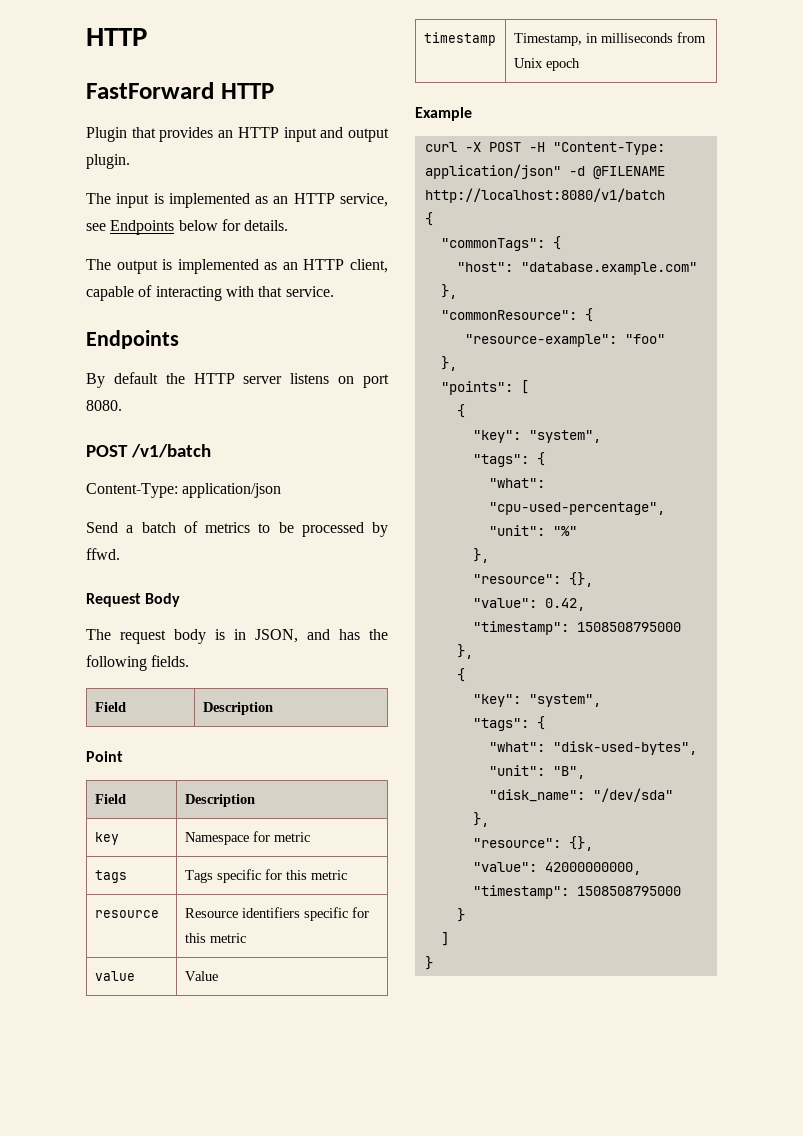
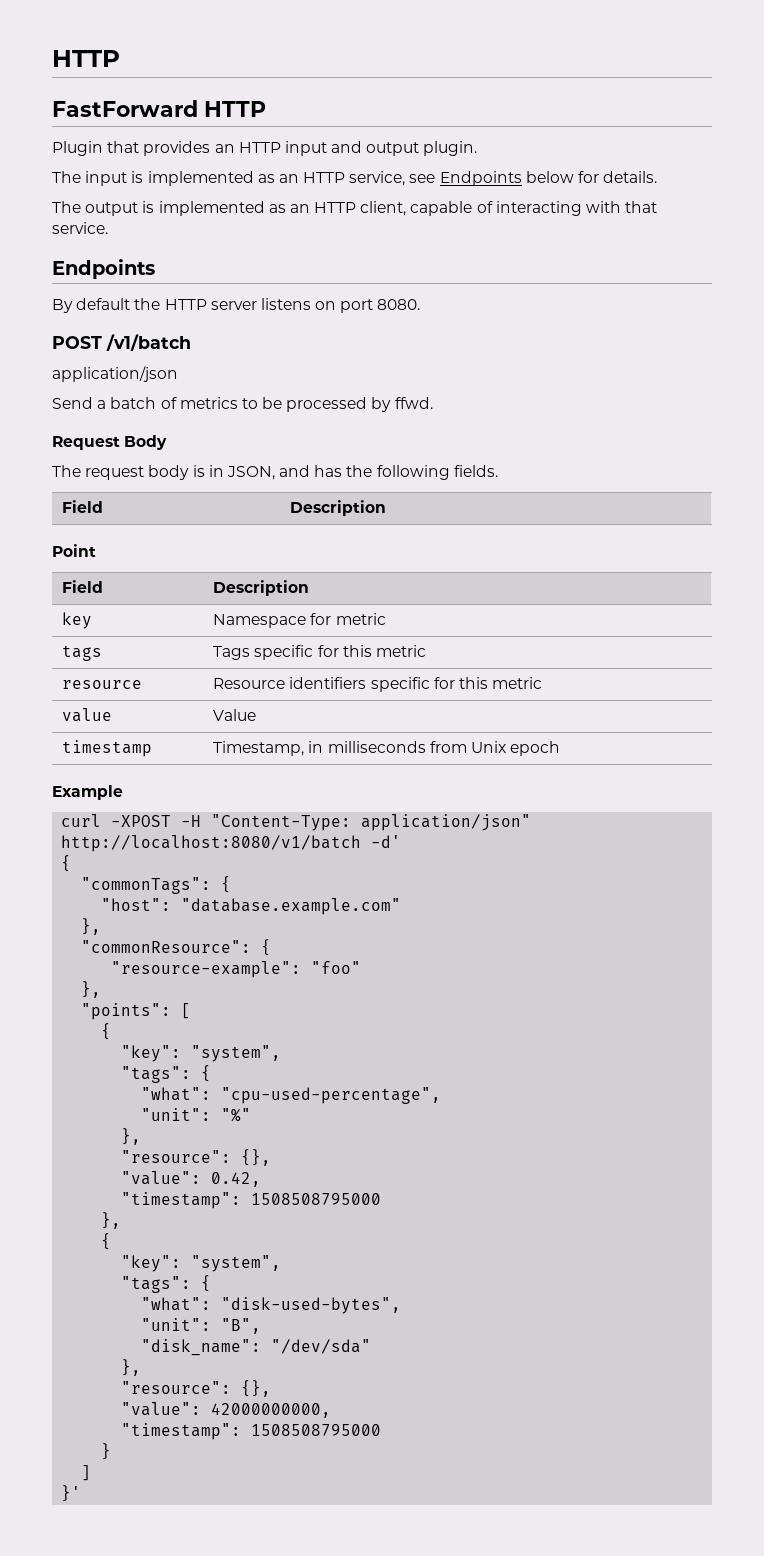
[86,483,178,498] Content-Type: -> (191, 342) none
[464,142,521,152] -X POST -> [111,815,172,827] -XPOST
[568,166,665,179] -d @FILENAME -> (532, 822) none
(665, 195) none -> [371,835,402,848] -d'
[424,956,433,970] } -> [61,1485,82,1502] }'

